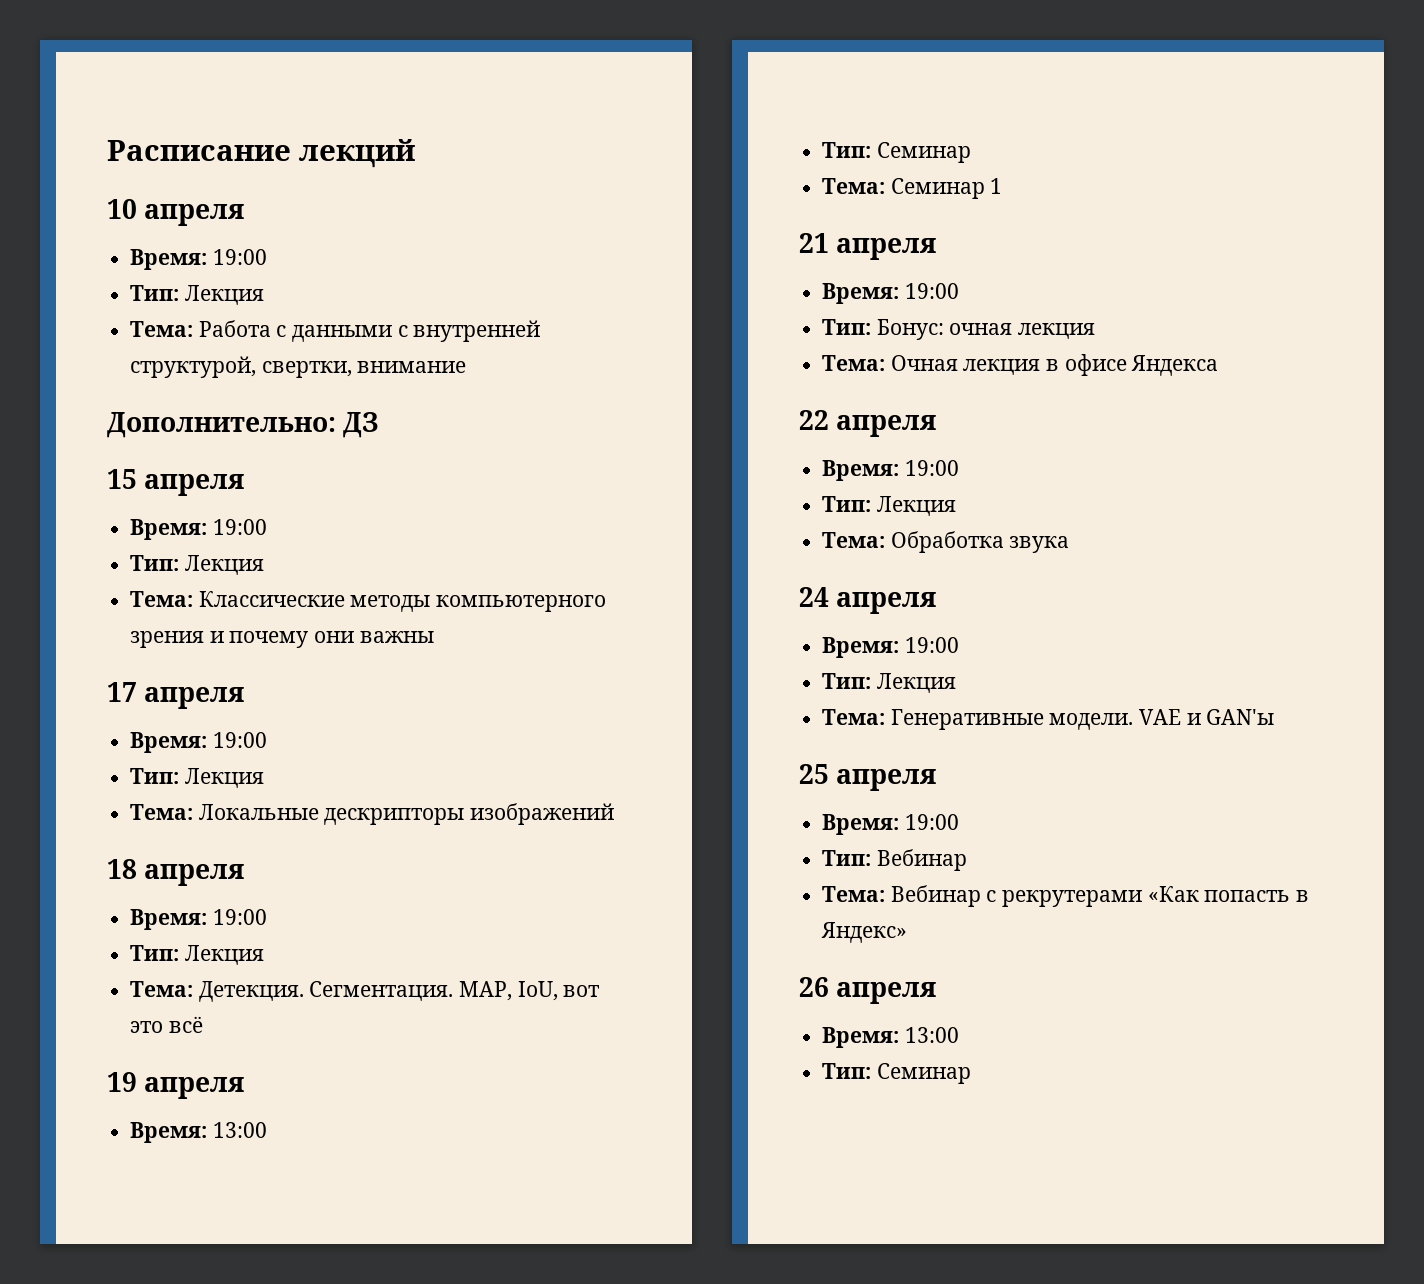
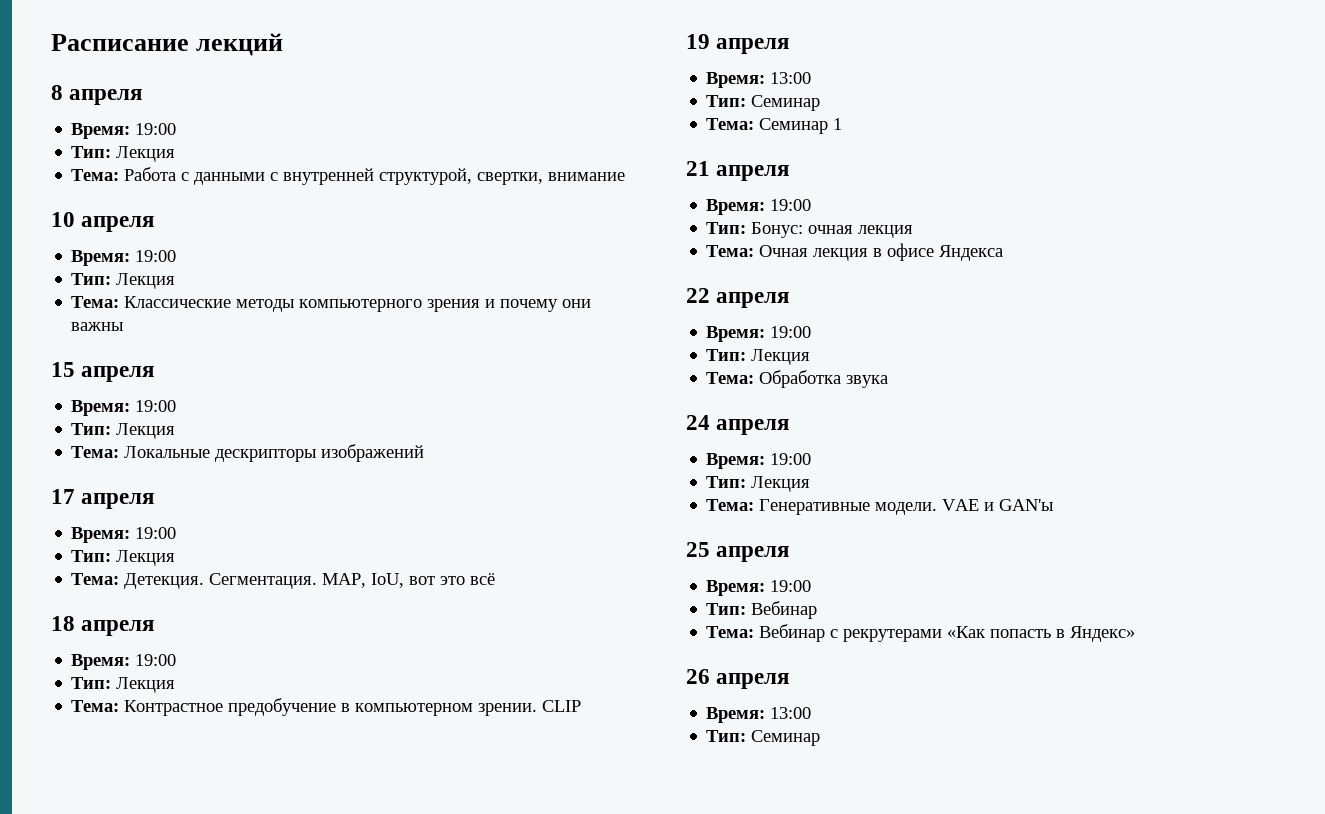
[107,199,137,219] 10 -> [51,85,63,100] 8
[107,412,379,438] [107,469,137,489] Дополнительно: ДЗ // 15 -> [51,212,75,227] 10
[107,682,137,702] 17 -> [51,362,75,377] 15
[107,859,137,879] 18 -> [51,489,75,504] 17
(203, 1024) none -> [51,616,155,636] [71,654,177,670] [71,677,176,693] [71,698,582,716] // 18 апреля // Время: 19:00 // Тип: Лекция // Тема: Контрастное предобучение в компьютерном зрении. CLIP

